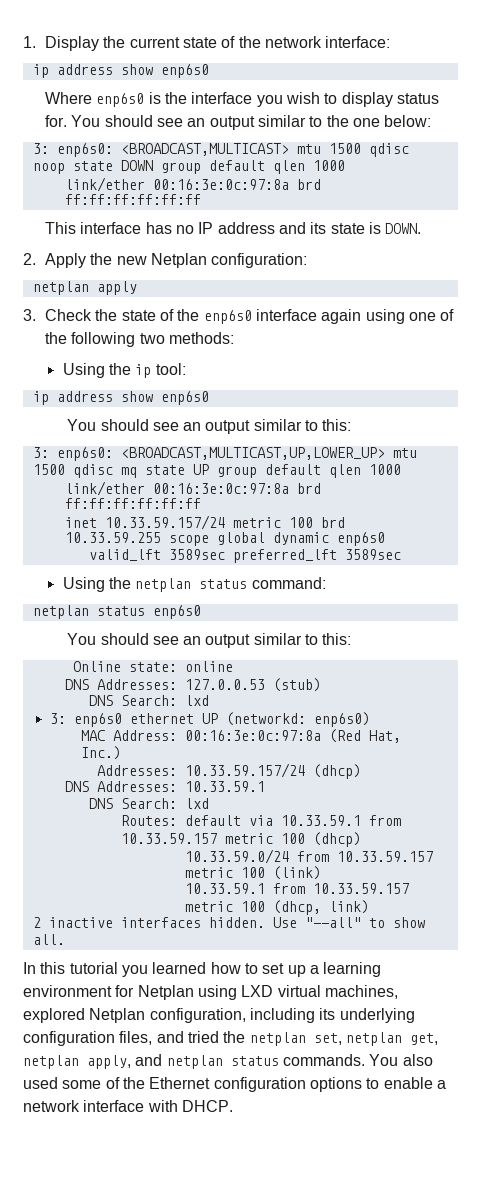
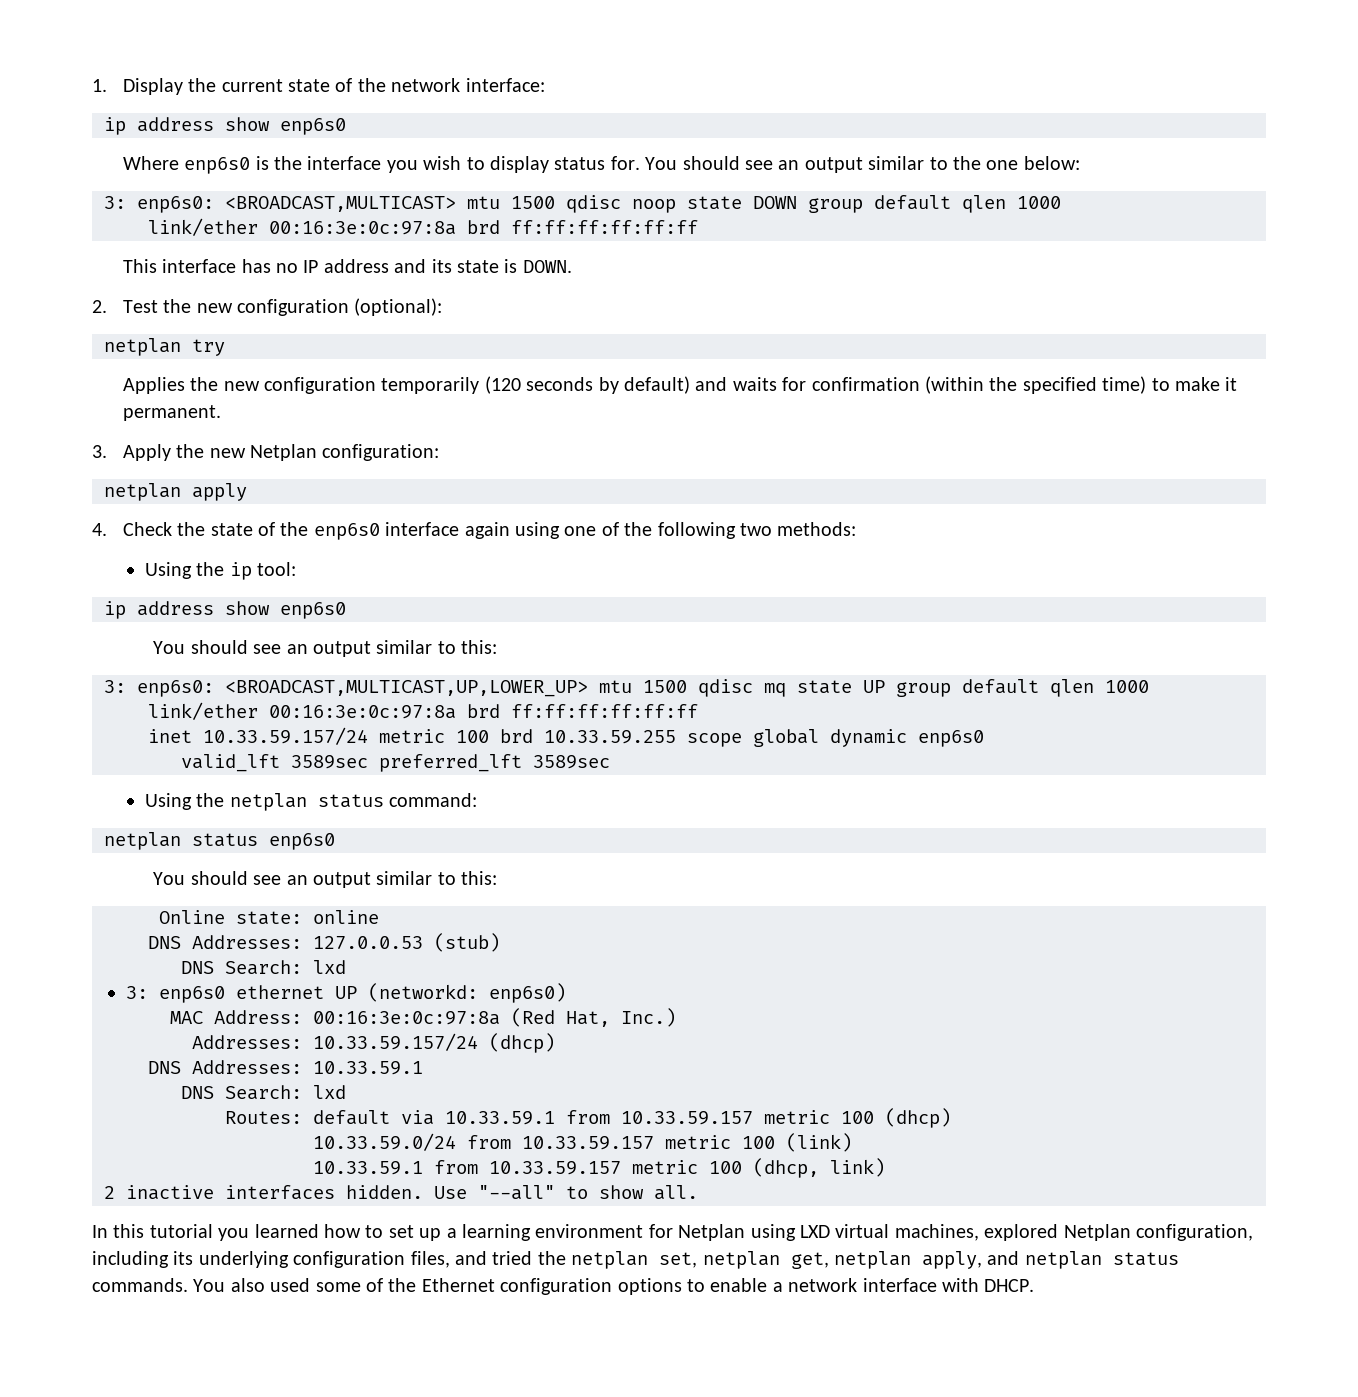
(36, 259) none -> [122,298,443,316] [104,338,225,356] [122,376,1238,394] [122,405,221,421] [92,445,107,458] Test the new configuration (optional): // netplan try // Applies the new configuration temporarily (120 seconds by default) and waits for confirmation (within the specified time) to make it permanent. // 3.
[23,309,36,321] 3. -> [92,523,107,536] 4.

